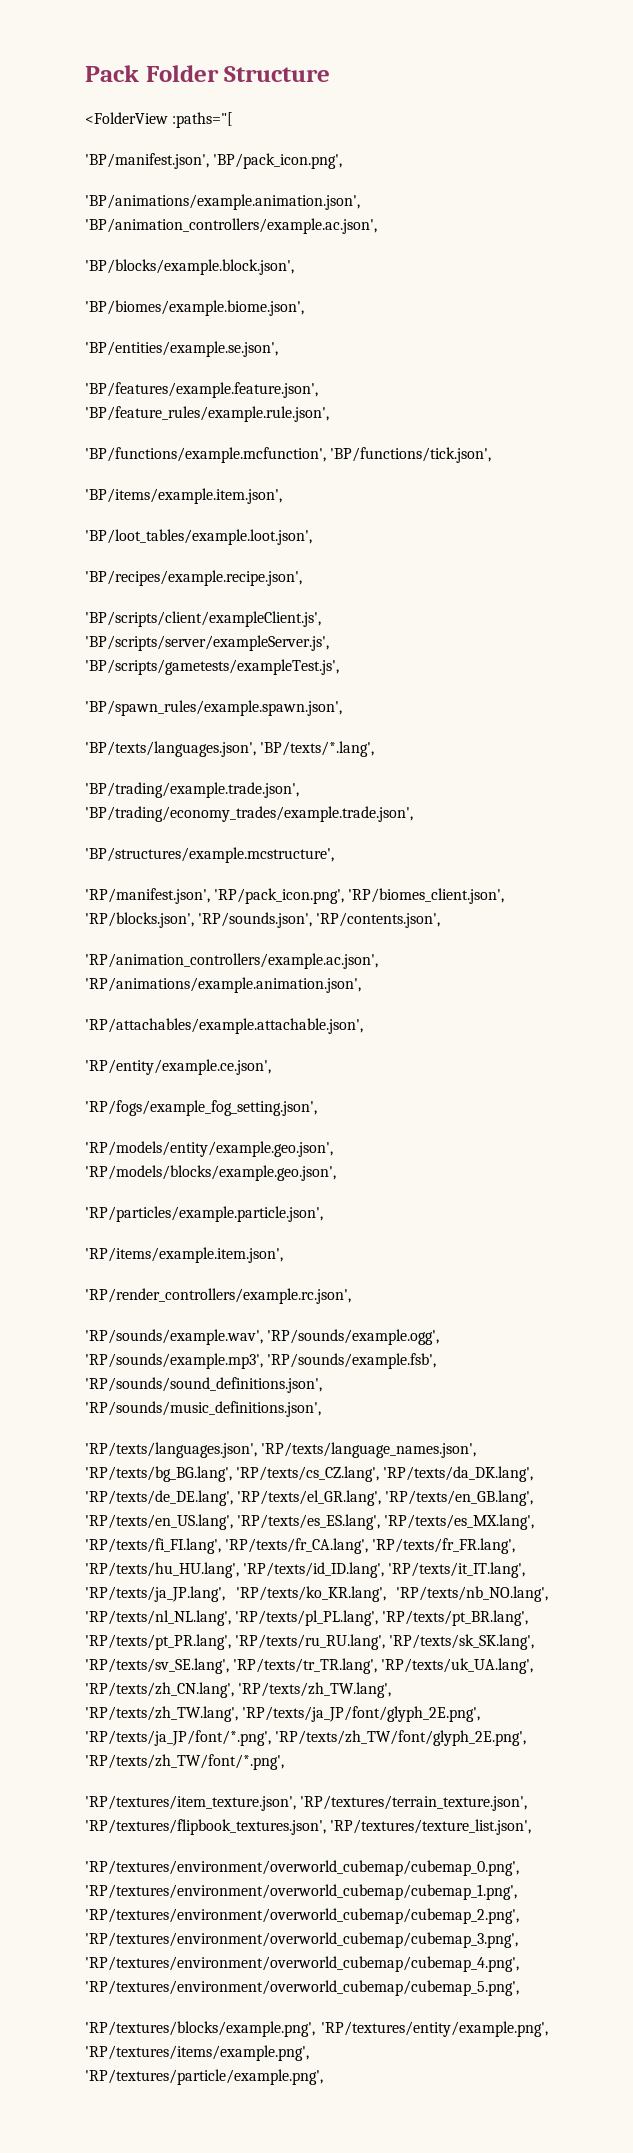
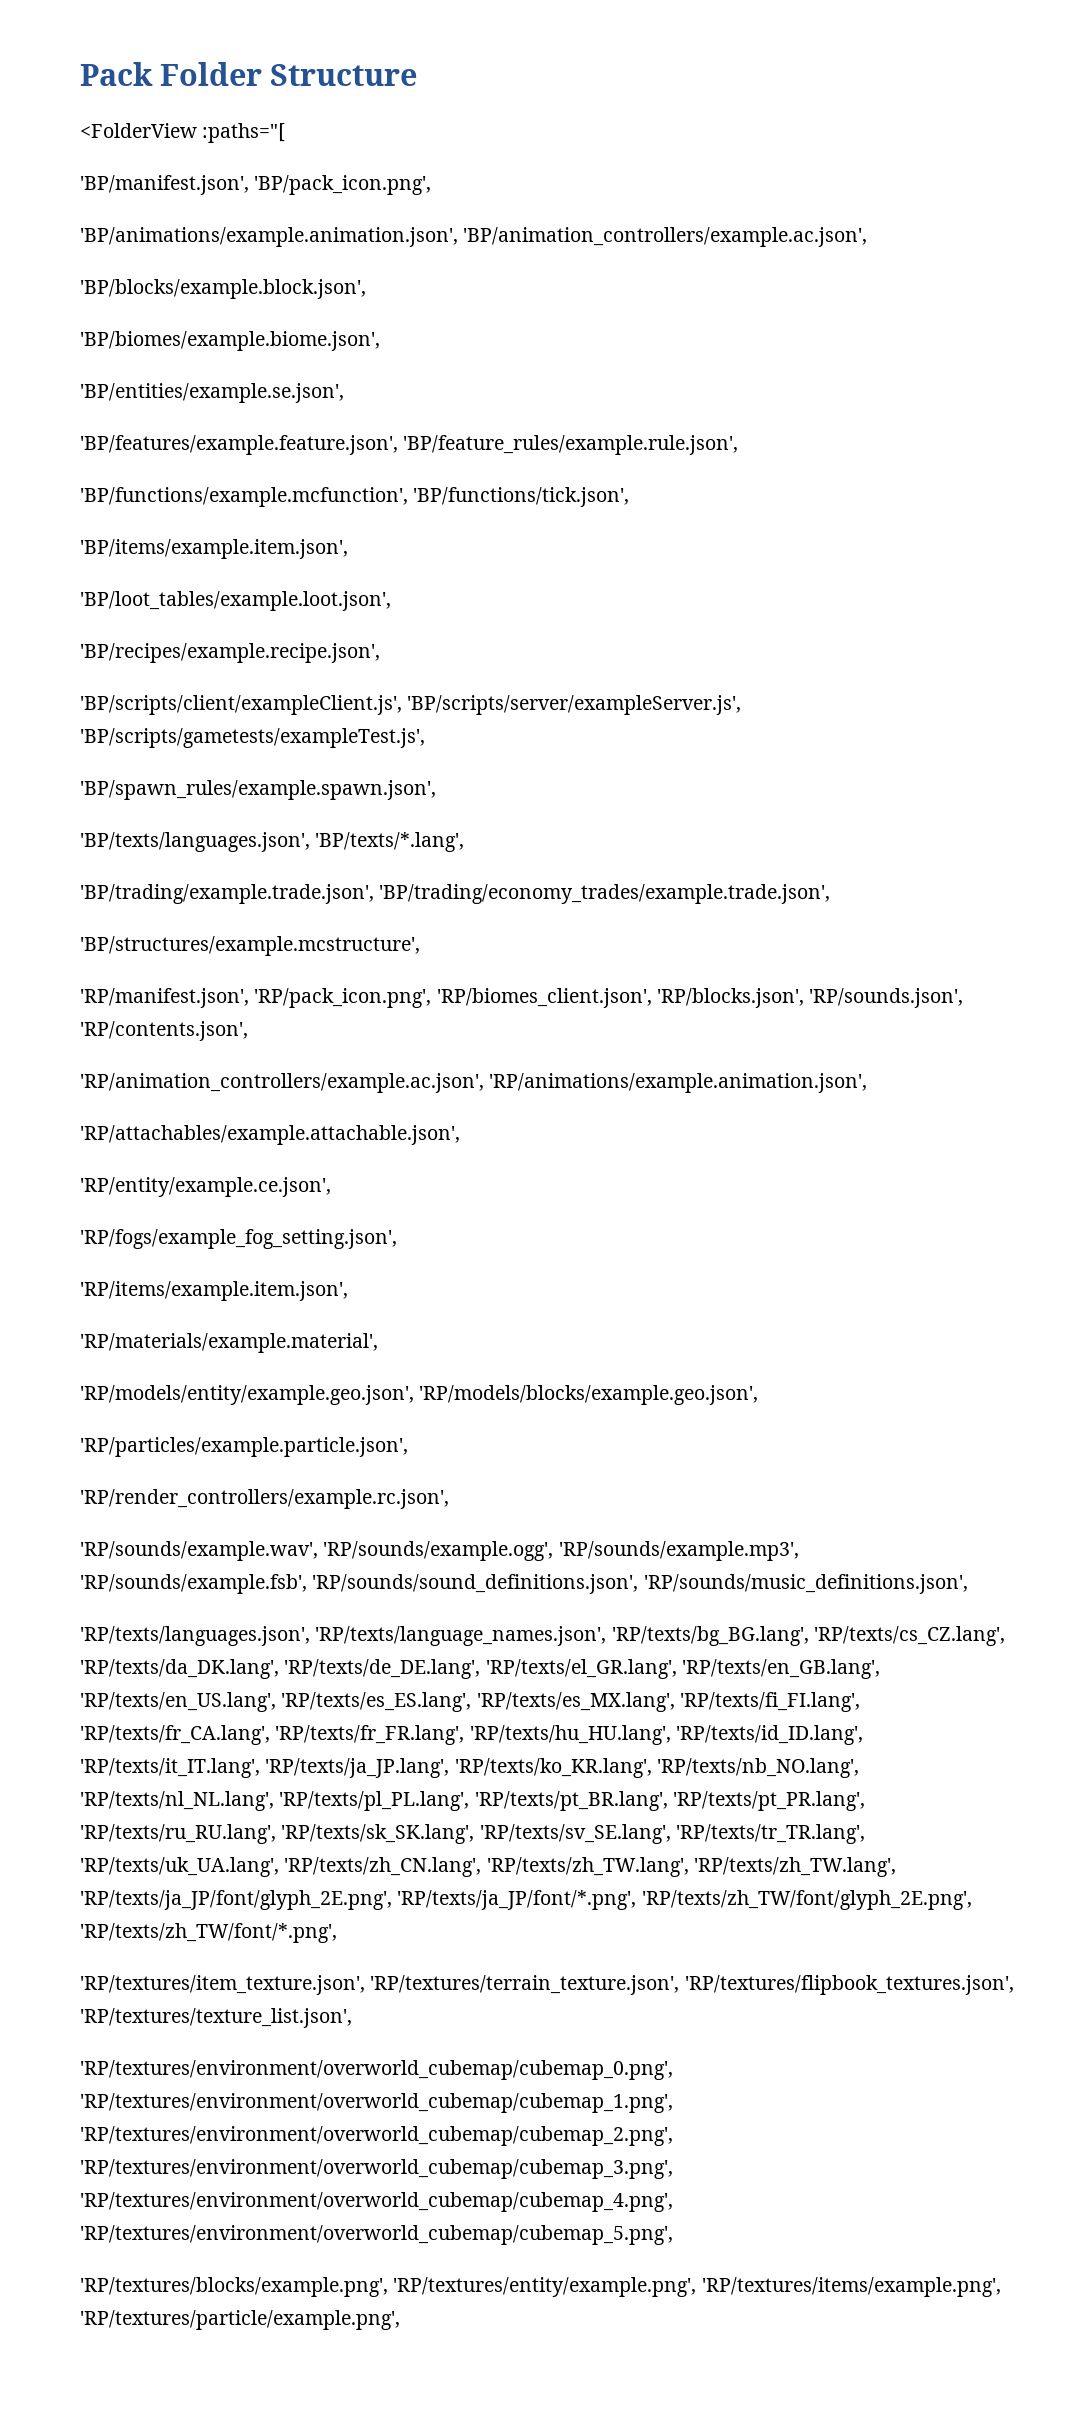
(317, 1108) none -> [80,1281,348,1301] [80,1333,378,1353] // 'RP/items/example.item.json', // 'RP/materials/example.material',
[85,1247,283,1263] // 'RP/items/example.item.json', -> (408, 1447) none

